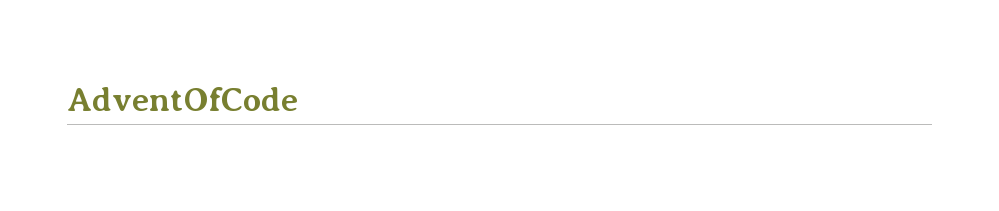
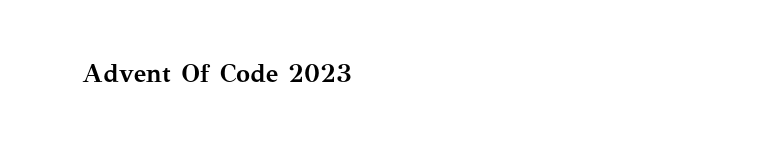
[67,87,298,111] AdventOfCode -> [82,63,352,83] Advent Of Code 2023

